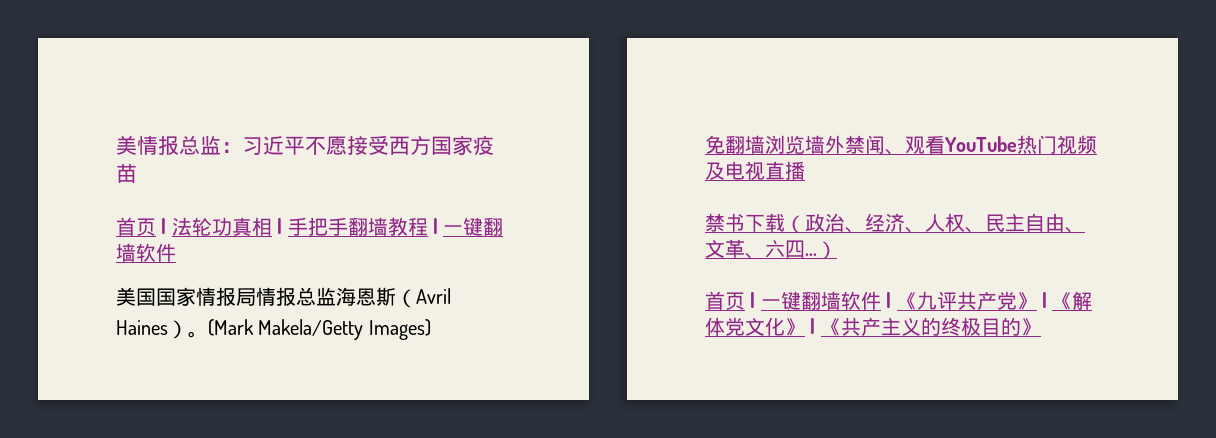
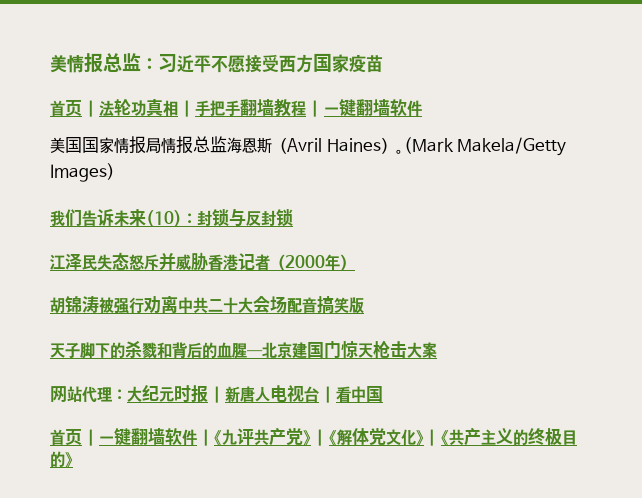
[705,135,1097,155] [705,161,805,181] [705,213,1085,234] [705,239,837,260] 免翻墙浏览墙外禁闻、观看YouTube热门视频及电视直播 // 禁书下载（政治、经济、人权、民主自由、文革、六四...） -> [50,208,293,227] [50,252,355,271] [50,296,364,314] [50,340,437,359] [50,384,384,403] 我们告诉未来(10)：封锁与反封锁 // 江泽民失态怒斥并威胁香港记者（2000年） // 胡锦涛被强行劝离中共二十大会场配音搞笑版 // 天子脚下的杀戮和背后的血腥—北京建国门惊天枪击大案 // 网站代理：大纪元时报 | 新唐人电视台 | 看中国

